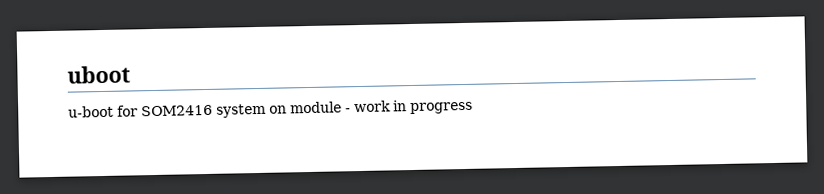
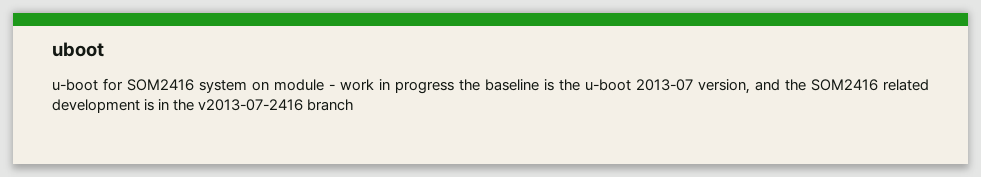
(473, 108) none -> [459,79,929,94] [52,99,354,113] the baseline is the u-boot 2013-07 version, and the SOM2416 related development is in the v2013-07-2416 branch

